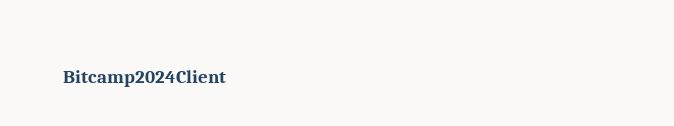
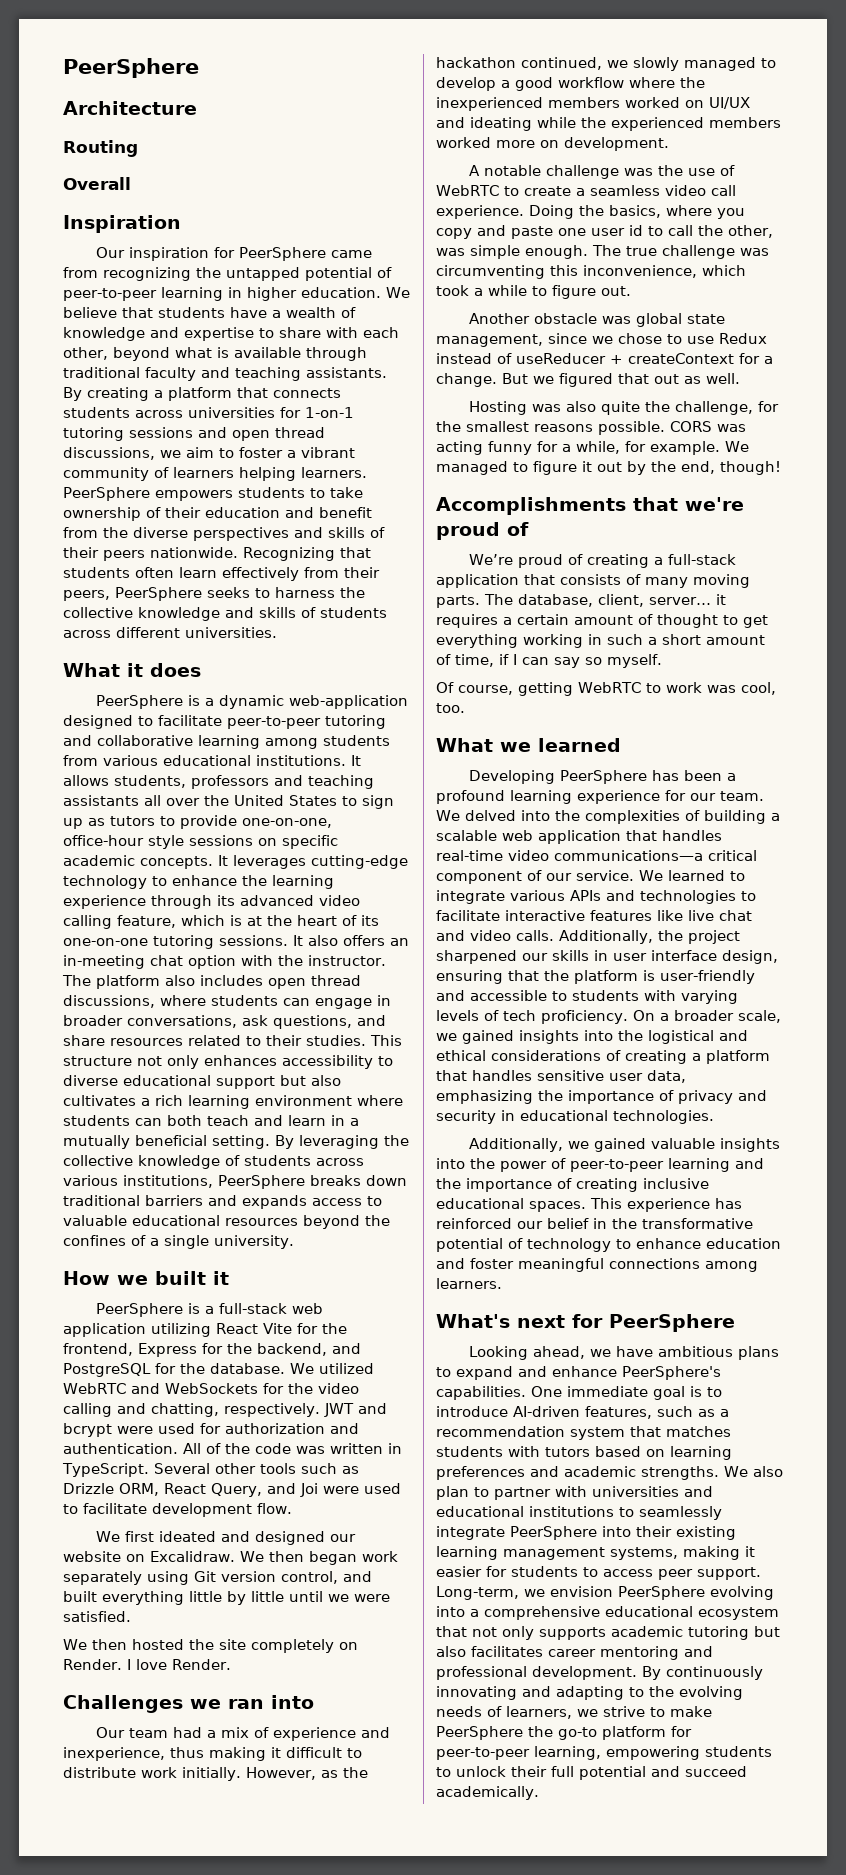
[63,70,226,87] Bitcamp2024Client -> [63,58,199,78] [63,101,197,115] [63,140,138,157] [63,177,131,190] [63,215,181,233] [95,247,372,261] [63,267,392,281] [63,287,410,301] [63,307,356,318] [63,327,399,341] [63,347,367,361] [63,367,387,381] [63,387,341,401] [63,407,354,418] [63,427,325,441] [63,447,355,460] [63,467,367,481] [63,487,363,501] [63,507,372,521] [63,527,385,541] [63,547,371,561] [63,567,380,581] [63,587,365,601] [63,607,387,621] [63,627,277,638] [63,663,201,677] [95,695,408,709] [63,715,386,729] [63,735,390,749] [63,755,361,766] [63,775,374,789] [63,795,394,809] [63,815,332,829] [63,835,338,849] [63,855,408,869] [63,875,334,889] [63,895,360,909] [63,915,379,929] [63,935,409,949] [63,955,386,969] [62,975,361,989] [63,995,391,1009] [63,1015,386,1029] [63,1035,402,1046] [63,1055,393,1069] [63,1075,341,1089] [63,1095,403,1109] [63,1115,359,1126] [63,1135,409,1149] [63,1155,364,1169] [63,1175,407,1189] [63,1195,382,1209] [63,1215,390,1229] [63,1235,294,1249] [63,1271,229,1285] [95,1303,323,1317] [63,1323,347,1337] [63,1343,361,1357] [63,1363,374,1377] [63,1383,359,1394] [63,1403,387,1417] [63,1423,359,1437] [63,1443,402,1454] [62,1463,359,1477] [63,1483,401,1497] [63,1503,292,1517] [95,1531,356,1545] [63,1551,398,1565] [63,1571,372,1585] [63,1591,390,1605] [63,1611,131,1622] [63,1639,358,1653] [63,1659,231,1670] [63,1695,314,1713] [95,1727,390,1741] [63,1747,362,1761] [63,1767,368,1781] [436,57,776,71] [436,77,705,91] [436,97,750,111] [436,117,781,131] [436,137,669,151] [468,165,735,179] [436,185,736,196] [436,205,745,219] [436,225,773,239] [436,245,769,259] [436,265,746,279] [436,285,631,299] [468,313,725,327] [436,333,767,347] [436,353,773,364] [436,373,740,387] [468,401,779,415] [436,421,746,435] [436,441,749,455] [436,461,781,475] [436,497,744,515] [436,522,529,540] [468,554,736,568] [436,574,750,588] [436,594,726,608] [436,614,768,628] [436,634,765,648] [436,654,662,668] [436,682,776,696] [436,703,465,713] [436,738,621,752] [468,770,736,784] [436,790,764,804] [436,810,780,824] [436,830,722,844] [436,850,757,861] [436,870,745,884] [436,890,756,904] [436,910,752,921] [436,930,740,944] [436,950,778,964] [436,970,755,984] [436,990,738,1004] [436,1010,781,1024] [436,1030,748,1044] [436,1050,770,1064] [436,1070,686,1083] [436,1090,767,1104] [436,1110,714,1124] [468,1138,780,1152] [436,1158,764,1172] [436,1178,709,1192] [436,1198,742,1212] [436,1218,753,1229] [436,1238,781,1252] [436,1258,758,1272] [436,1278,502,1289] [436,1314,735,1332] [468,1346,779,1360] [436,1366,721,1380] [436,1386,722,1400] [436,1406,729,1419] [436,1426,731,1440] [436,1446,732,1460] [436,1466,783,1480] [436,1486,713,1500] [436,1506,722,1520] [436,1526,736,1540] [436,1546,755,1560] [436,1566,761,1580] [436,1586,774,1600] [436,1606,779,1620] [436,1626,780,1640] [436,1646,713,1660] [436,1666,763,1680] [436,1686,743,1700] [436,1706,712,1719] [436,1726,692,1740] [436,1746,772,1760] [436,1766,747,1780] [436,1786,539,1800] PeerSphere // Architecture // Routing // Overall // Inspiration // Our inspiration for PeerSphere came from recognizing the untapped potential of peer-to-peer learning in higher education. We believe that students have a wealth of knowledge and expertise to share with each other, beyond what is available through traditional faculty and teaching assistants. By creating a platform that connects students across universities for 1-on-1 tutoring sessions and open thread discussions, we aim to foster a vibrant community of learners helping learners. PeerSphere empowers students to take ownership of their education and benefit from the diverse perspectives and skills of their peers nationwide. Recognizing that students often learn effectively from their peers, PeerSphere seeks to harness the collective knowledge and skills of students across different universities. // What it does // PeerSphere is a dynamic web-application designed to facilitate peer-to-peer tutoring and collaborative learning among students from various educational institutions. It allows students, professors and teaching assistants all over the United States to sign up as tutors to provide one-on-one, office-hour style sessions on specific academic concepts. It leverages cutting-edge technology to enhance the learning experience through its advanced video calling feature, which is at the heart of its one-on-one tutoring sessions. It also offers an in-meeting chat option with the instructor. The platform also includes open thread discussions, where students can engage in broader conversations, ask questions, and share resources related to their studies. This structure not only enhances accessibility to diverse educational support but also cultivates a rich learning environment where students can both teach and learn in a mutually beneficial setting. By leveraging the collective knowledge of students across various institutions, PeerSphere breaks down traditional barriers and expands access to valuable educational resources beyond the confines of a single university. // How we built it // PeerSphere is a full-stack web application utilizing React Vite for the frontend, Express for the backend, and PostgreSQL for the database. We utilized WebRTC and WebSockets for the video calling and chatting, respectively. JWT and bcrypt were used for authorization and authentication. All of the code was written in TypeScript. Several other tools such as Drizzle ORM, React Query, and Joi were used to facilitate development flow. // We first ideated and designed our website on Excalidraw. We then began work separately using Git version control, and built everything little by little until we were satisfied. // We then hosted the site completely on Render. I love Render. // Challenges we ran into // Our team had a mix of experience and inexperience, thus making it difficult to distribute work initially. However, as the hackathon continued, we slowly managed to develop a good workflow where the inexperienced members worked on UI/UX and ideating while the experienced members worked more on development. // A notable challenge was the use of WebRTC to create a seamless video call experience. Doing the basics, where you copy and paste one user id to call the other, was simple enough. The true challenge was circumventing this inconvenience, which took a while to figure out. // Another obstacle was global state management, since we chose to use Redux instead of useReducer + createContext for a change. But we figured that out as well. // Hosting was also quite the challenge, for the smallest reasons possible. CORS was acting funny for a while, for example. We managed to figure it out by the end, though! // Accomplishments that we're proud of // We’re proud of creating a full-stack application that consists of many moving parts. The database, client, server… it requires a certain amount of thought to get everything working in such a short amount of time, if I can say so myself. // Of course, getting WebRTC to work was cool, too. // What we learned // Developing PeerSphere has been a profound learning experience for our team. We delved into the complexities of building a scalable web application that handles real-time video communications—a critical component of our service. We learned to integrate various APIs and technologies to facilitate interactive features like live chat and video calls. Additionally, the project sharpened our skills in user interface design, ensuring that the platform is user-friendly and accessible to students with varying levels of tech proficiency. On a broader scale, we gained insights into the logistical and ethical considerations of creating a platform that handles sensitive user data, emphasizing the importance of privacy and security in educational technologies. // Additionally, we gained valuable insights into the power of peer-to-peer learning and the importance of creating inclusive educational spaces. This experience has reinforced our belief in the transformative potential of technology to enhance education and foster meaningful connections among learners. // What's next for PeerSphere // Looking ahead, we have ambitious plans to expand and enhance PeerSphere's capabilities. One immediate goal is to introduce AI-driven features, such as a recommendation system that matches students with tutors based on learning preferences and academic strengths. We also plan to partner with universities and educational institutions to seamlessly integrate PeerSphere into their existing learning management systems, making it easier for students to access peer support. Long-term, we envision PeerSphere evolving into a comprehensive educational ecosystem that not only supports academic tutoring but also facilitates career mentoring and professional development. By continuously innovating and adapting to the evolving needs of learners, we strive to make PeerSphere the go-to platform for peer-to-peer learning, empowering students to unlock their full potential and succeed academically.

